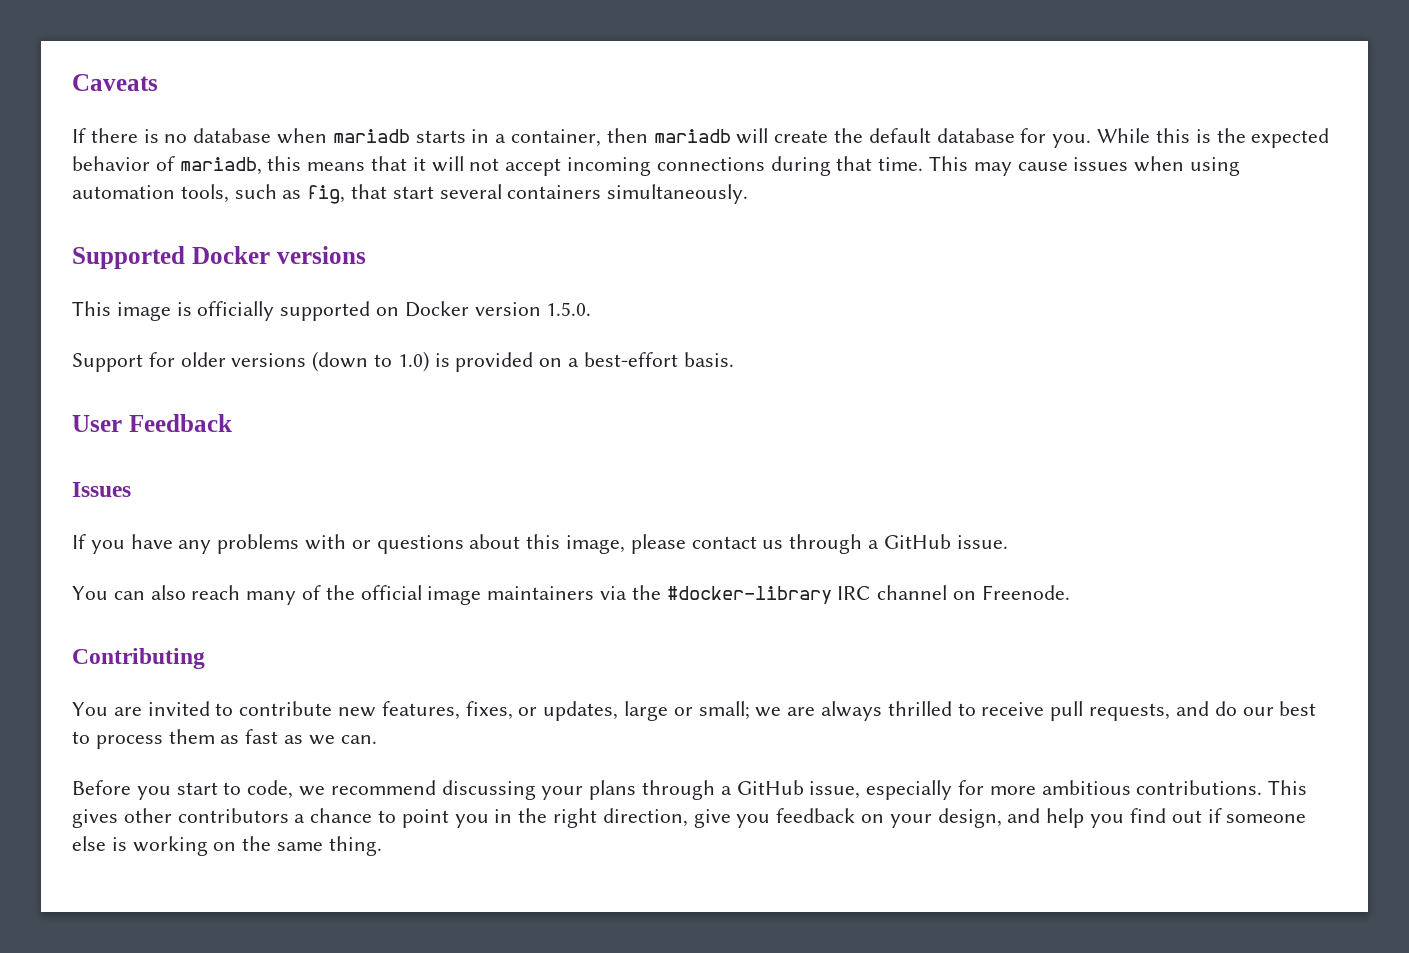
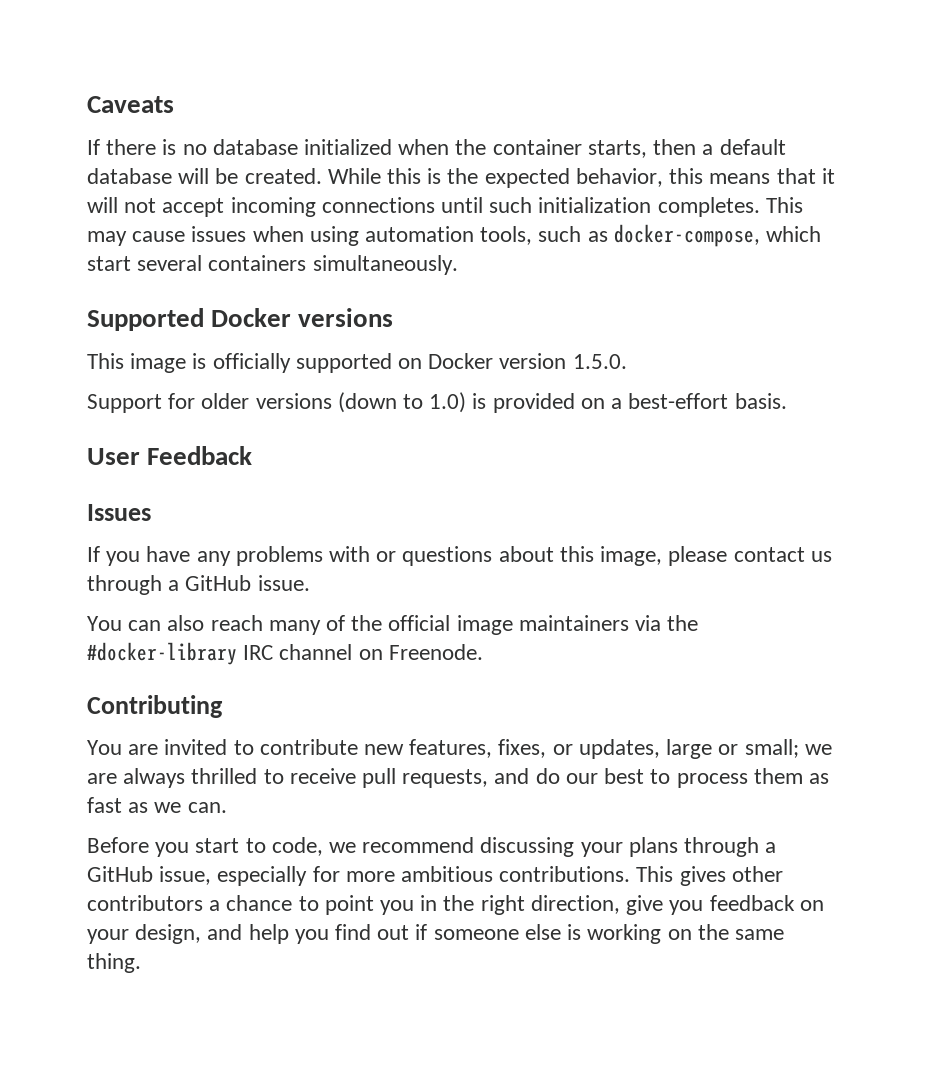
[277,128,1092,148] when mariadb starts in a container, then mariadb will create the default database for you. -> [304,139,786,158] [87,168,322,184] initialized when the container starts, then a default database will be created.
[72,156,262,175] behavior of mariadb, -> [575,168,663,187] behavior,
[770,156,924,176] during that time. -> [441,197,760,217] until such initialization completes.
[307,184,388,204] fig, that -> [613,224,822,247] docker-compose, which

